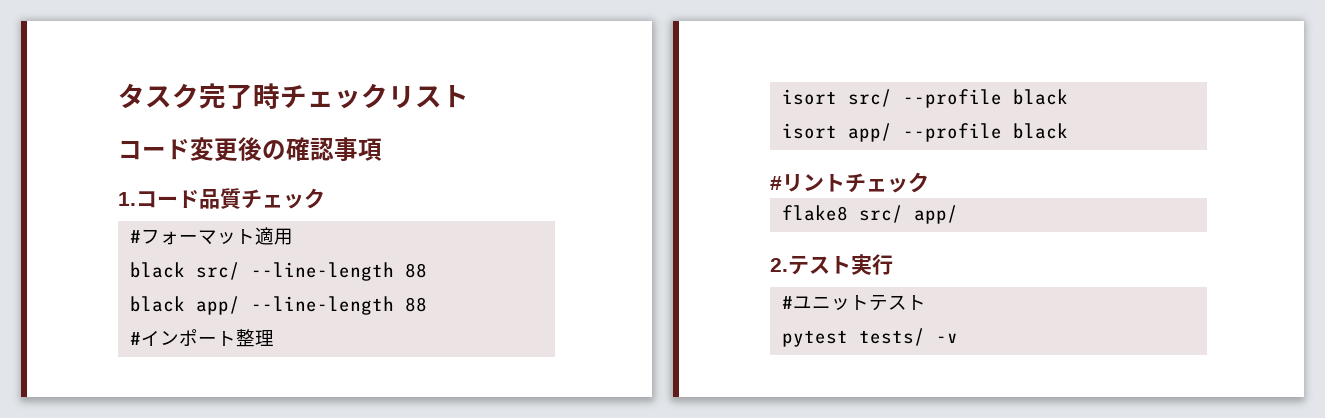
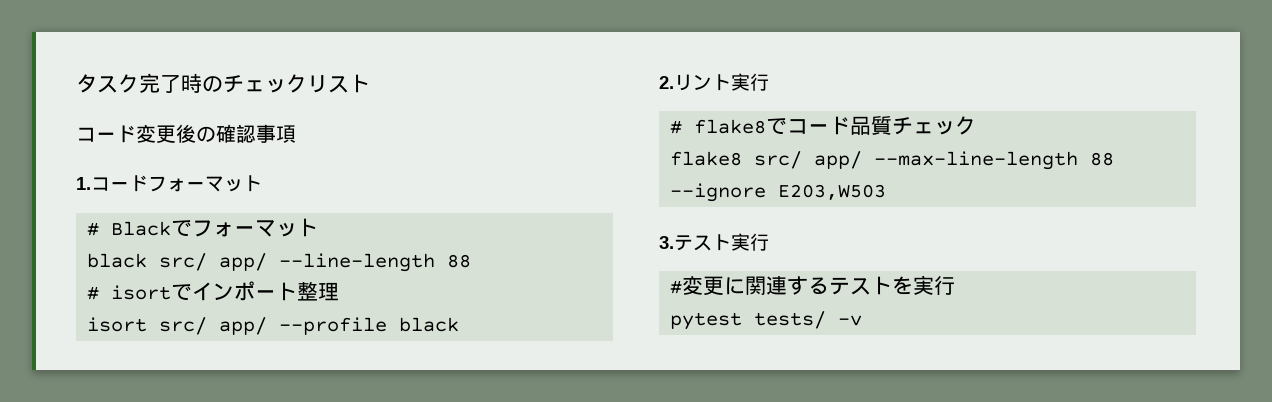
(280, 96) none -> [202,76,223,92] の
[199,188,325,209] [130,227,293,245] 品質チェック // #フォーマット適用 -> [148,175,262,192] [86,218,318,237] フォーマット // # Blackでフォーマット
[251,262,427,281] [130,296,185,312] --line-length 88 // black -> (207, 262) none
(141, 338) none -> [110,284,192,301] isortで
[903,89,1068,108] [782,123,837,139] --profile black // isort -> (207, 326) none
[770,174,845,192] #リント -> [659,73,769,91] [669,116,892,135] 2.リント実行 // # flake8でコード品質
[770,258,788,272] // 2. -> [873,151,1114,170] [669,183,886,202] [659,236,674,249] --max-line-length 88 --ignore E203,W503 // 3.
[793,294,926,311] ユニットテスト -> [681,275,955,296] 変更に関連するテストを実行

